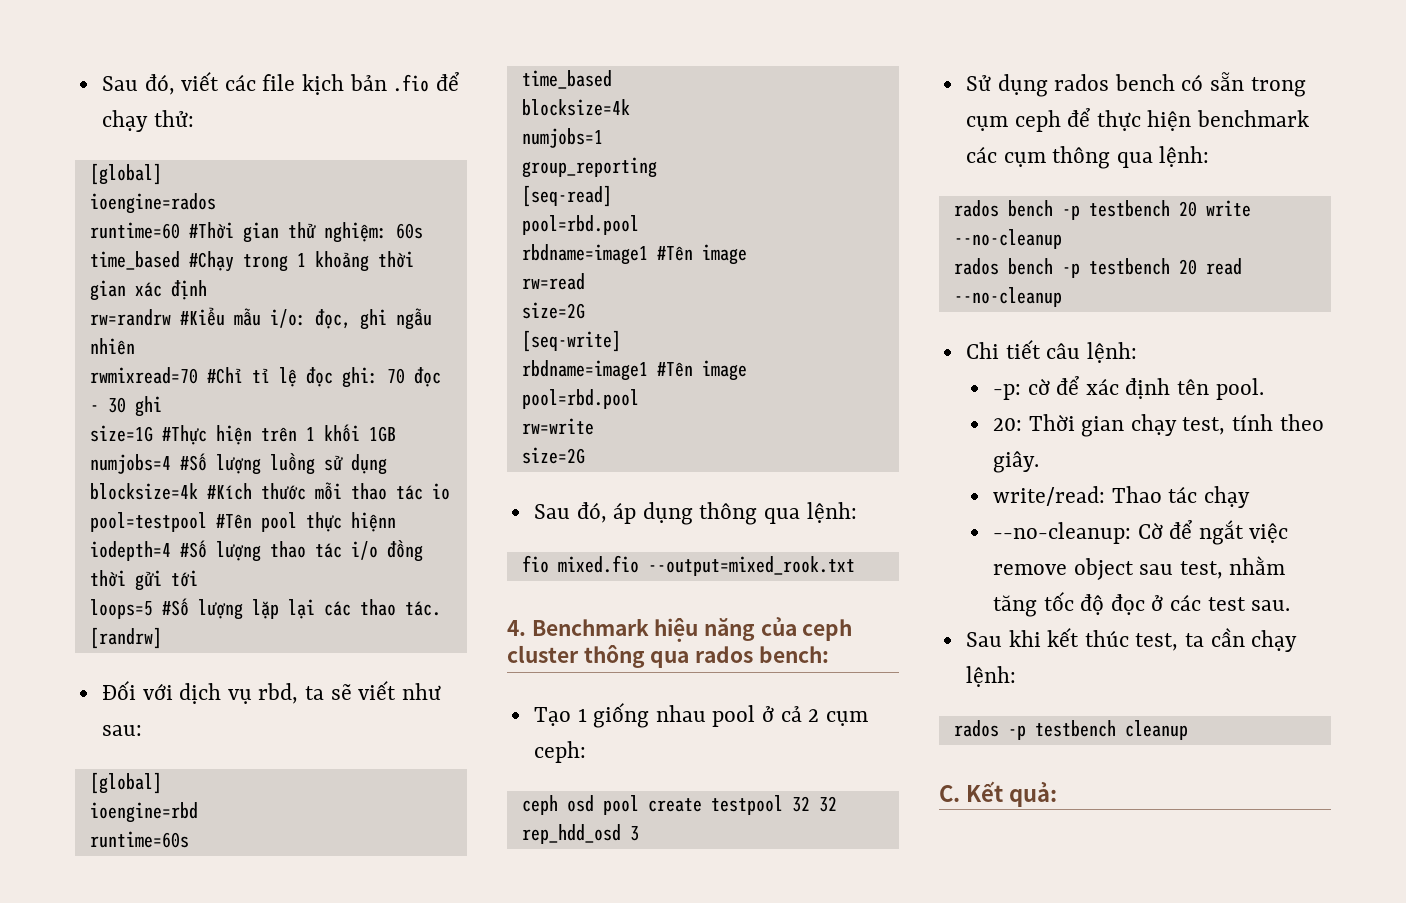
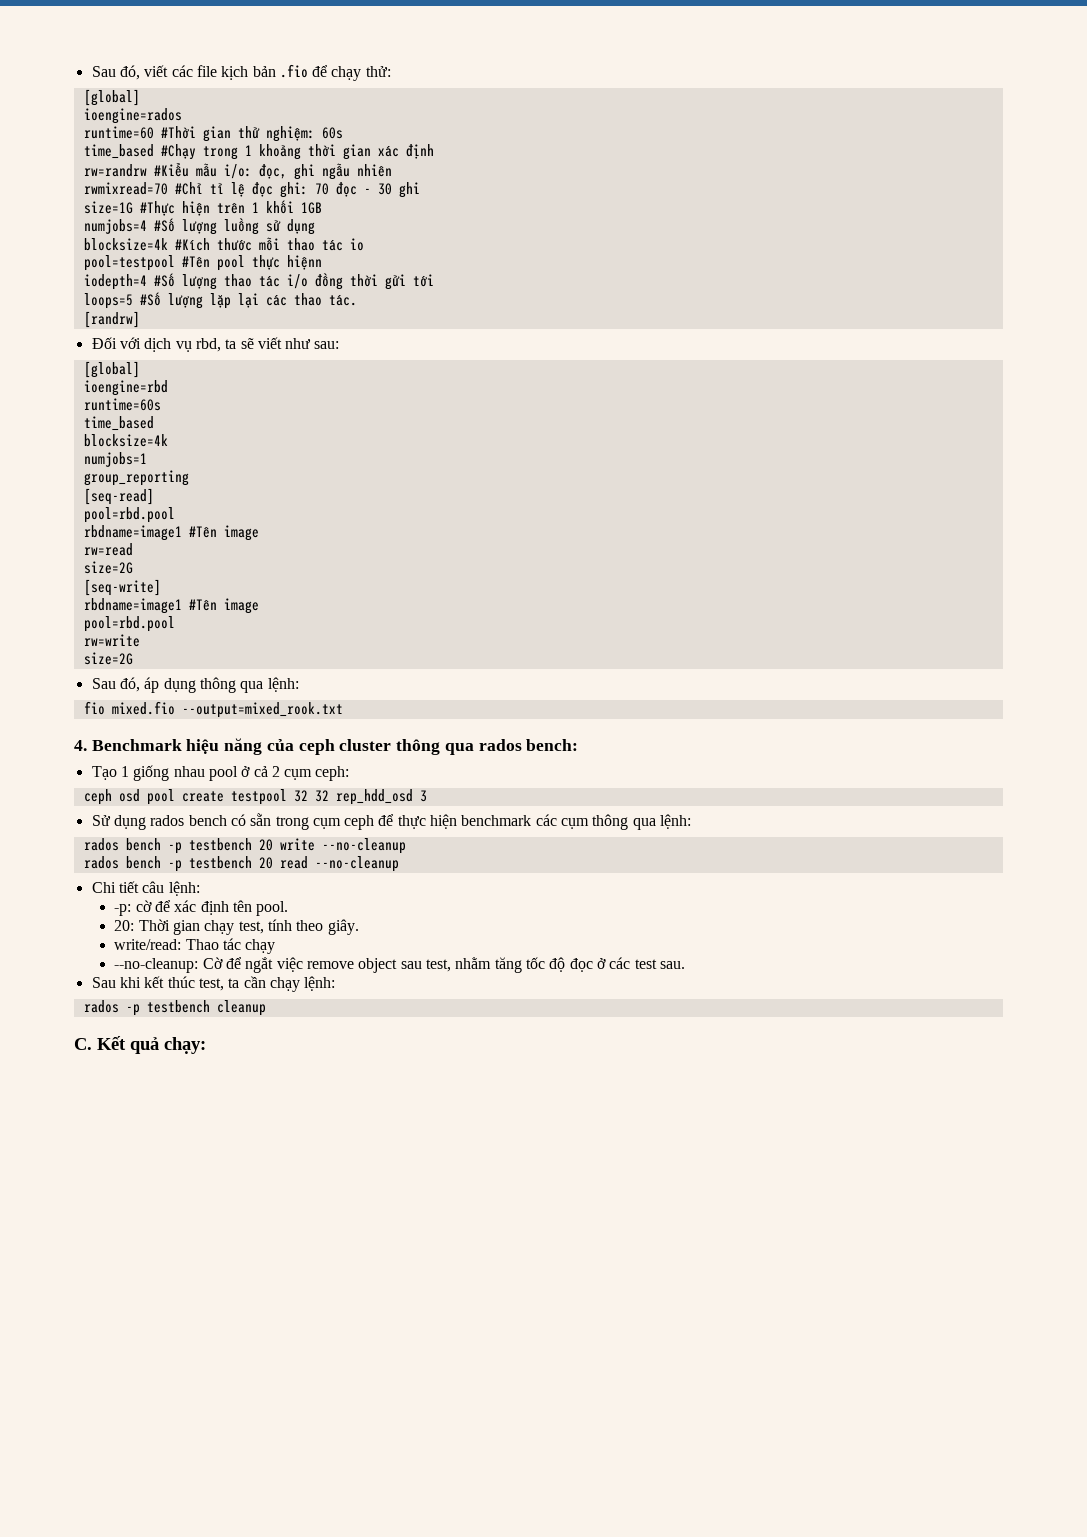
[1008,782,1057,807] quả: -> [130,1037,206,1054] quả chạy:

